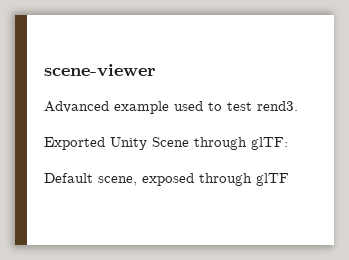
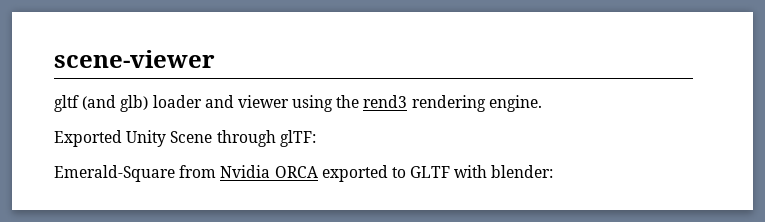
[44,101,298,114] Advanced example used to test rend3. -> [54,95,542,112] gltf (and glb) loader and viewer using the rend3 rendering engine.
[44,173,289,186] Default scene, exposed through glTF -> [54,165,554,182] Emerald-Square from Nvidia ORCA exported to GLTF with blender:

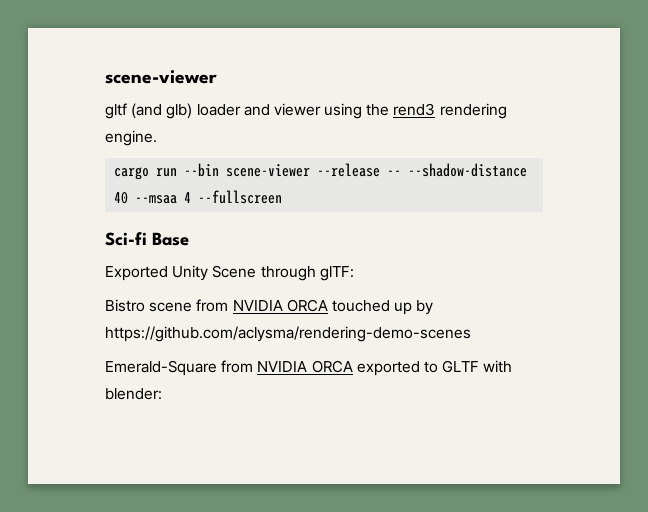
(542, 103) none -> [114,163,528,180] [114,190,283,204] [105,232,189,246] // cargo run --bin scene-viewer --release -- --shadow-distance 40 --msaa 4 --fullscreen // Sci-fi Base
(316, 138) none -> [105,299,434,315] [105,326,471,342] // Bistro scene from NVIDIA ORCA touched up by https://github.com/aclysma/rendering-demo-scenes
[220,165,271,178] Nvidia -> [257,361,308,372] NVIDIA

